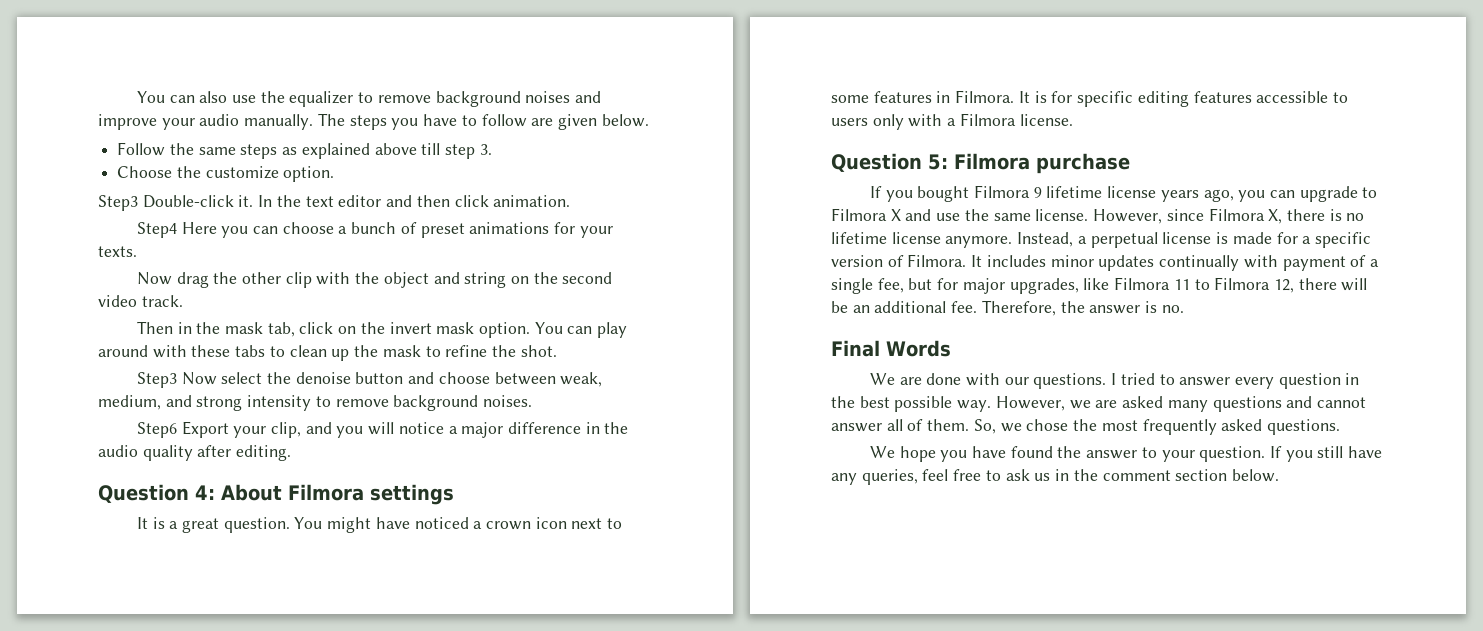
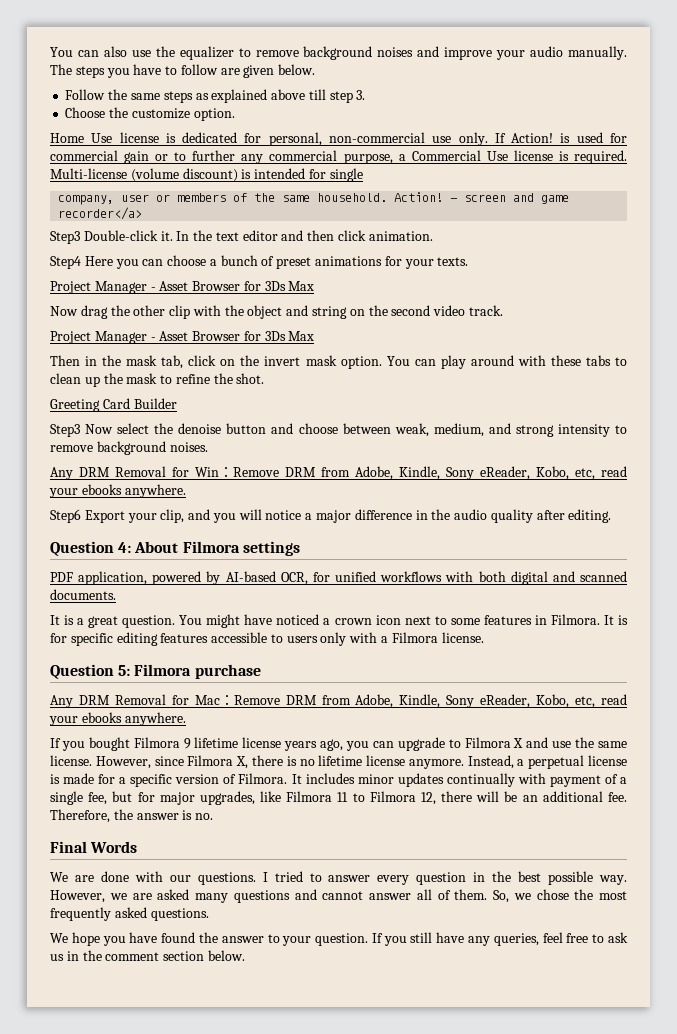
(335, 174) none -> [50,132,627,146] [50,150,628,164] [50,168,363,182] [58,192,570,205] [58,207,143,220] // Home Use license is dedicated for personal, non-commercial use only. If Action! is used for commercial gain or to further any commercial purpose, a Commercial Use license is required. Multi-license (volume discount) is intended for single // company, user or members of the same household. Action! - screen and game recorder</a>
(137, 251) none -> [50,281,315,294] // Project Manager - Asset Browser for 3Ds Max
(183, 301) none -> [50,331,315,344] // Project Manager - Asset Browser for 3Ds Max
(557, 351) none -> [50,398,177,412] // Greeting Card Builder
(533, 401) none -> [50,466,627,480] [49,484,186,498] // Any DRM Removal for Win：Remove DRM from Adobe, Kindle, Sony eReader, Kobo, etc, read your ebooks anywhere.
(454, 494) none -> [50,571,627,585] [50,589,116,600] // PDF application, powered by AI-based OCR, for unified workflows with both digital and scanned documents.
(1130, 163) none -> [50,694,627,708] [49,712,186,726] // Any DRM Removal for Mac：Remove DRM from Adobe, Kindle, Sony eReader, Kobo, etc, read your ebooks anywhere.

